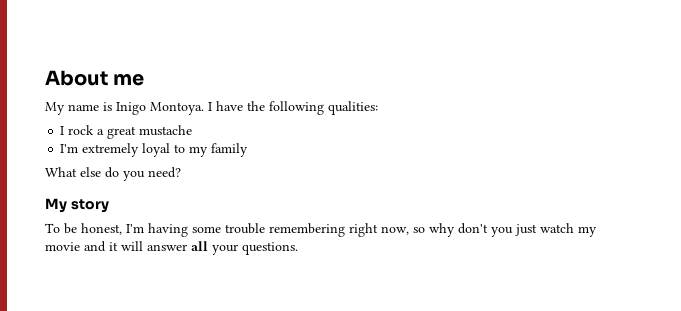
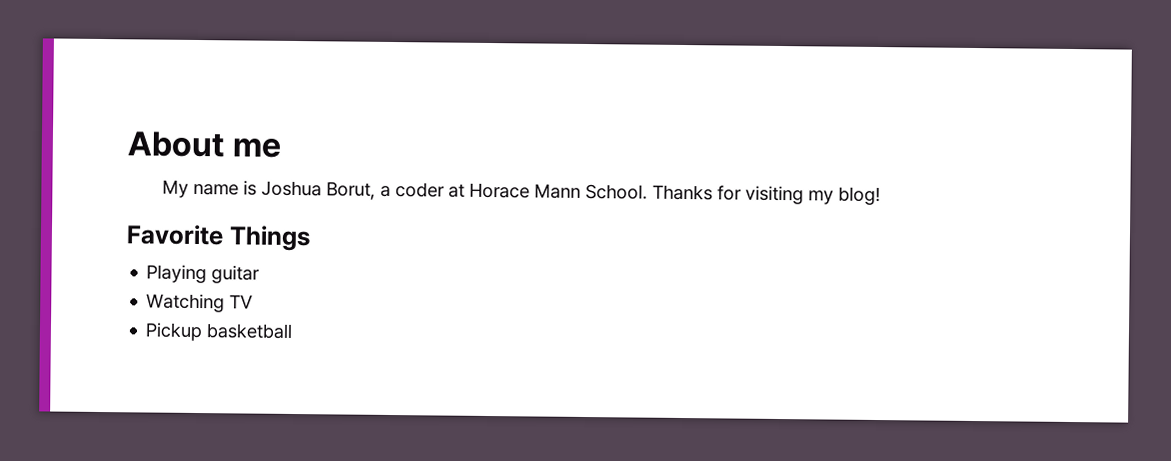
[116,101,378,115] [60,125,193,139] [60,143,249,157] [45,167,181,181] [45,198,109,213] [45,223,597,237] [45,241,298,255] Inigo Montoya. I have the following qualities: // I rock a great mustache // I'm extremely loyal to my family // What else do you need? // My story // To be honest, I'm having some trouble remembering right now, so why don't you just watch my movie and it will answer all your questions. -> [261,180,882,206] [126,224,311,252] [146,264,261,284] [146,293,254,313] [145,322,294,342] Joshua Borut, a coder at Horace Mann School. Thanks for visiting my blog! // Favorite Things // Playing guitar // Watching TV // Pickup basketball

